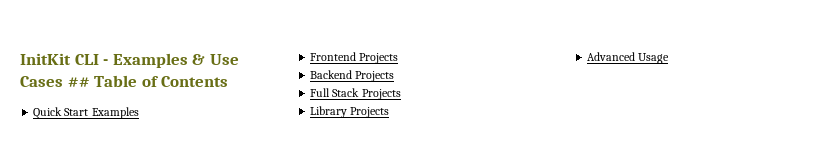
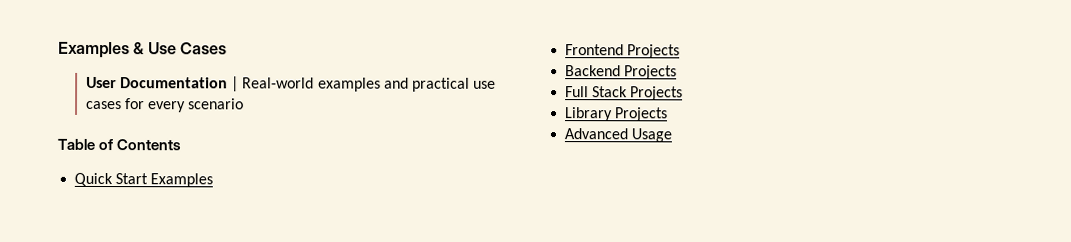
[20,53,109,65] InitKit CLI - -> (58, 50) none
[67,77,90,87] ## -> [85,76,497,92] [85,98,245,113] // User Documentation | Real-world examples and practical use cases for every scenario //

